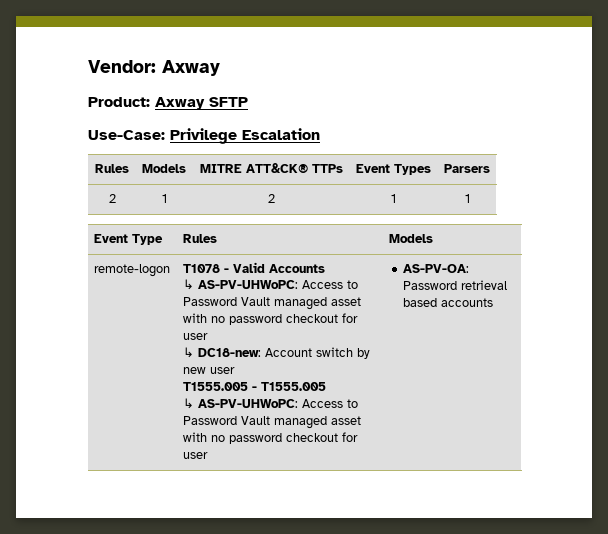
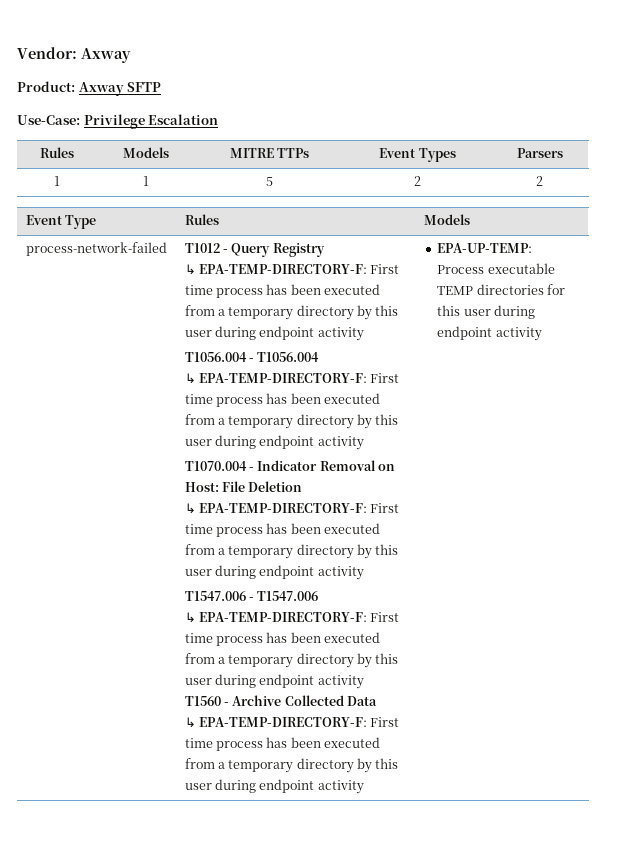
[245,163,308,173] ATT&CK® -> (274, 153) none
[108,194,116,203] [161,194,167,203] [267,194,275,203] [391,194,397,203] [464,194,470,203] 2 | 1 | 2 | 1 | 1 -> [54,176,60,186] [142,176,149,186] [266,177,273,186] [414,176,421,186] [536,176,543,186] 1 | 1 | 5 | 2 | 2
[94,264,171,277] [183,262,326,273] [183,279,359,290] [183,297,362,310] [183,313,359,325] [183,333,209,340] [183,347,371,359] [183,367,236,374] [183,382,327,391] [183,398,359,409] [183,416,362,429] [183,432,359,444] [183,452,209,459] [403,264,470,273] [403,280,508,290] [403,298,494,307] remote-logon | T1078 - Valid Accounts // ↳ AS-PV-UHWoPC: Access to Password Vault managed asset with no password checkout for user // ↳ DC18-new: Account switch by new user // T1555.005 - T1555.005 // ↳ AS-PV-UHWoPC: Access to Password Vault managed asset with no password checkout for user | AS-PV-OA: Password retrieval based accounts -> [25,242,167,256] [184,243,325,257] [184,264,400,275] [184,284,381,298] [184,305,399,320] [184,326,364,341] [184,352,320,362] [184,373,400,384] [184,393,381,407] [184,414,399,429] [184,435,364,450] [184,460,396,471] [184,481,303,492] [184,503,400,514] [184,523,381,537] [184,544,399,559] [184,565,364,580] [184,591,319,601] [184,612,400,623] [184,632,381,646] [184,653,399,668] [184,674,364,689] [184,695,378,706] [184,717,400,728] [184,737,381,751] [184,758,399,773] [184,779,364,794] [437,243,533,253] [437,263,555,274] [437,284,566,295] [437,305,536,319] [437,326,542,341] process-network-failed | T1012 - Query Registry // ↳ EPA-TEMP-DIRECTORY-F: First time process has been executed from a temporary directory by this user during endpoint activity // T1056.004 - T1056.004 // ↳ EPA-TEMP-DIRECTORY-F: First time process has been executed from a temporary directory by this user during endpoint activity // T1070.004 - Indicator Removal on Host: File Deletion // ↳ EPA-TEMP-DIRECTORY-F: First time process has been executed from a temporary directory by this user during endpoint activity // T1547.006 - T1547.006 // ↳ EPA-TEMP-DIRECTORY-F: First time process has been executed from a temporary directory by this user during endpoint activity // T1560 - Archive Collected Data // ↳ EPA-TEMP-DIRECTORY-F: First time process has been executed from a temporary directory by this user during endpoint activity | EPA-UP-TEMP: Process executable TEMP directories for this user during endpoint activity

